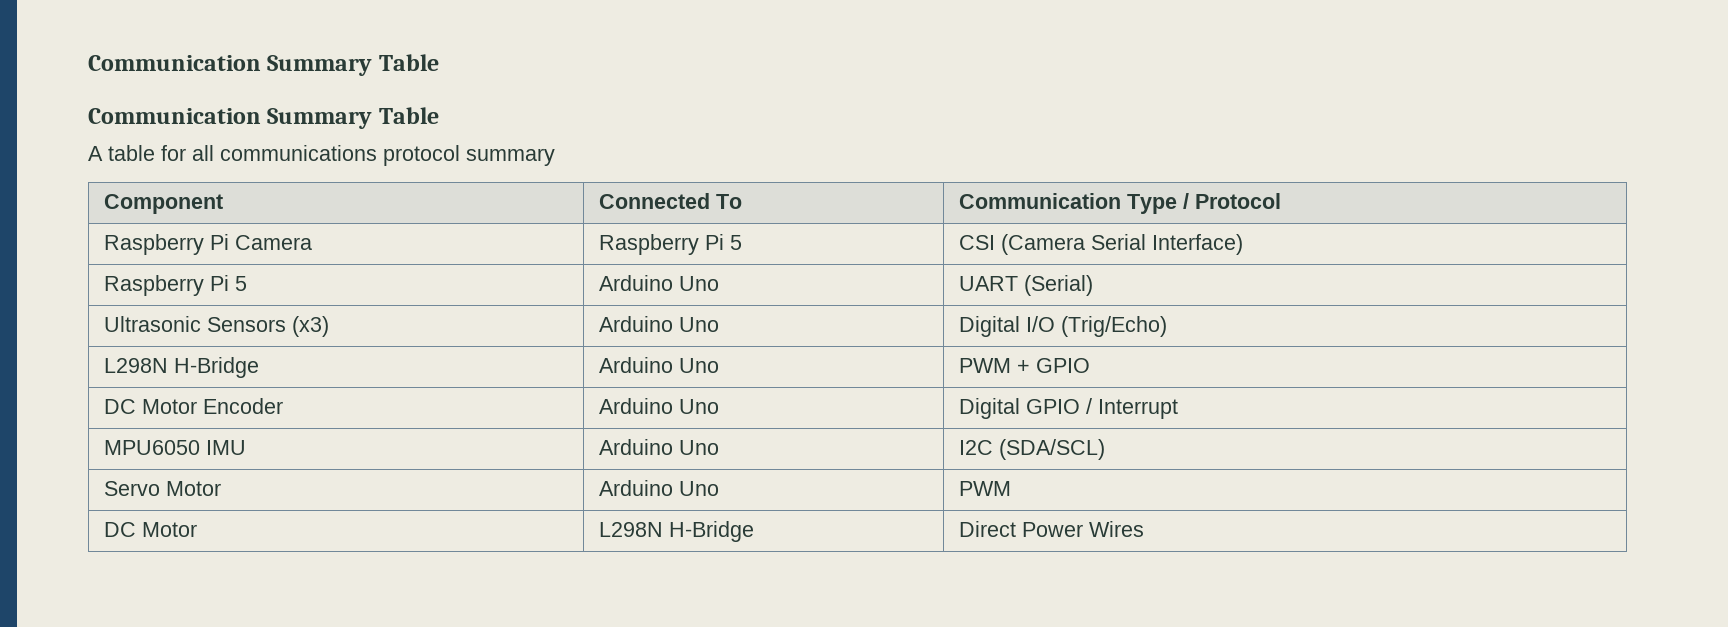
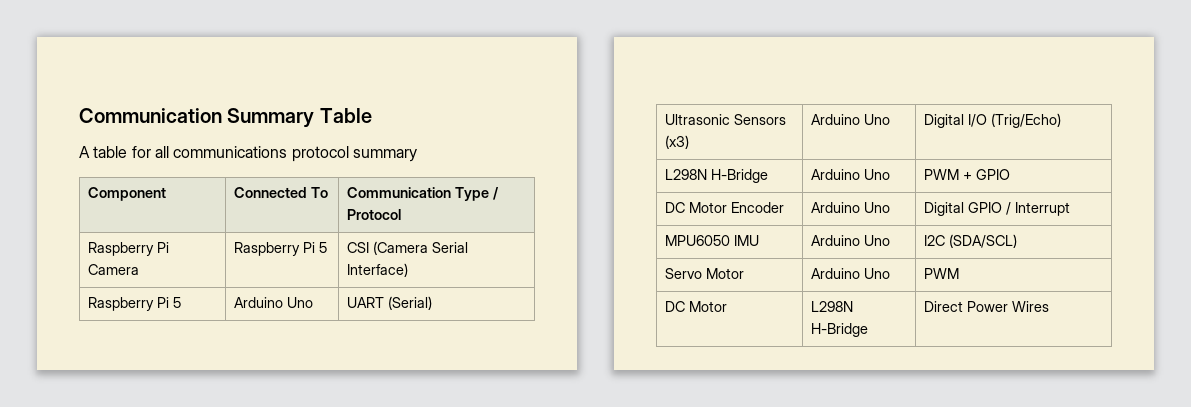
[88,54,439,76] [88,107,439,129] Communication Summary Table // Communication Summary Table -> [79,108,372,128] Communication Summary Table

